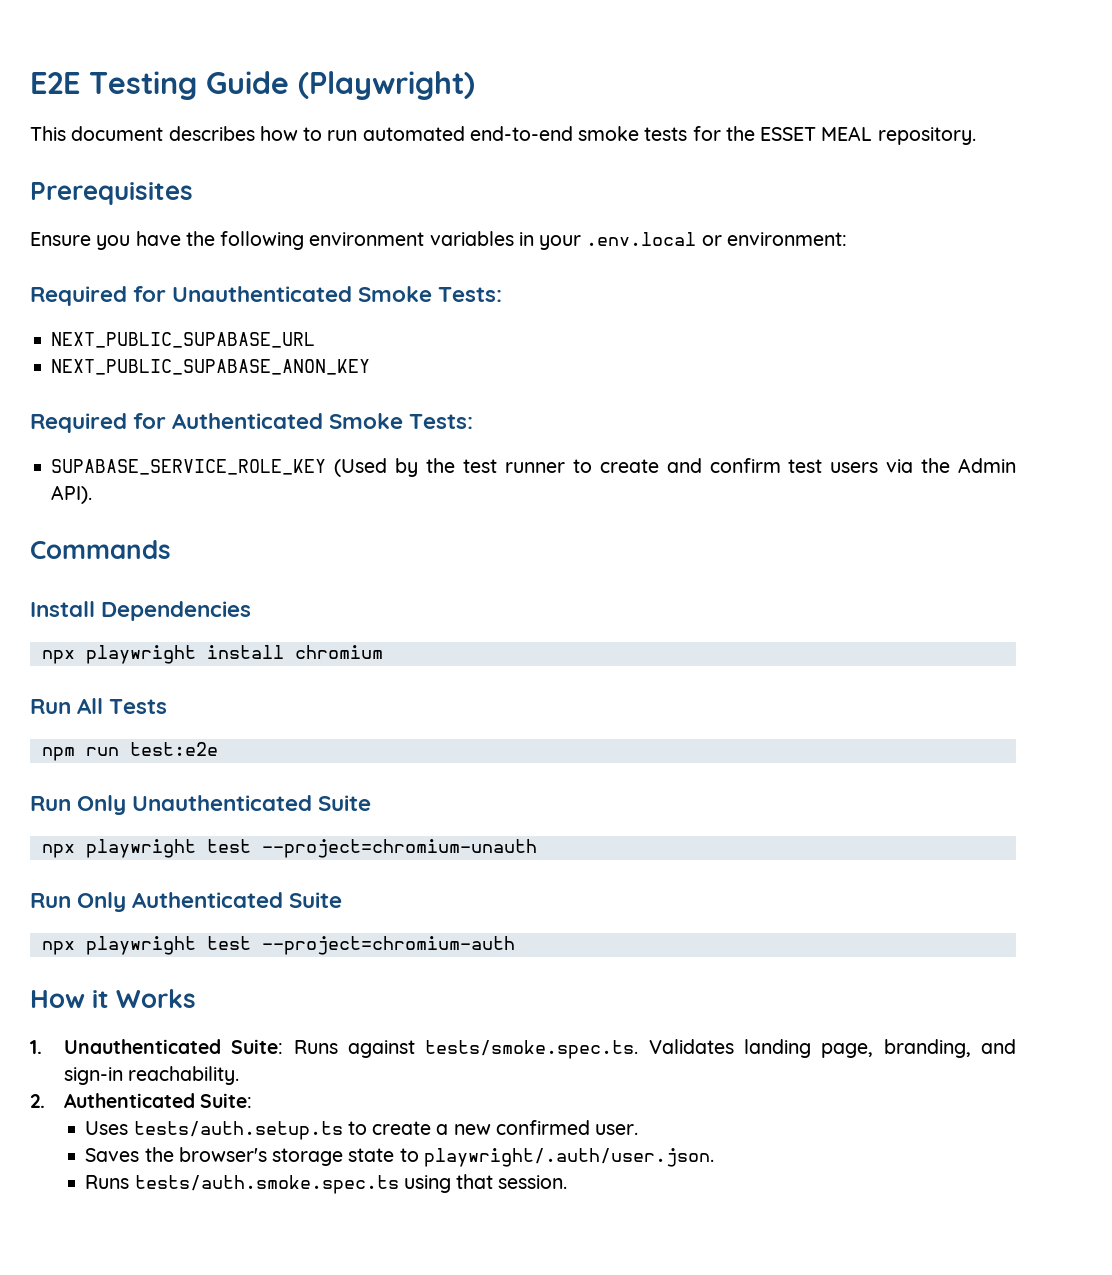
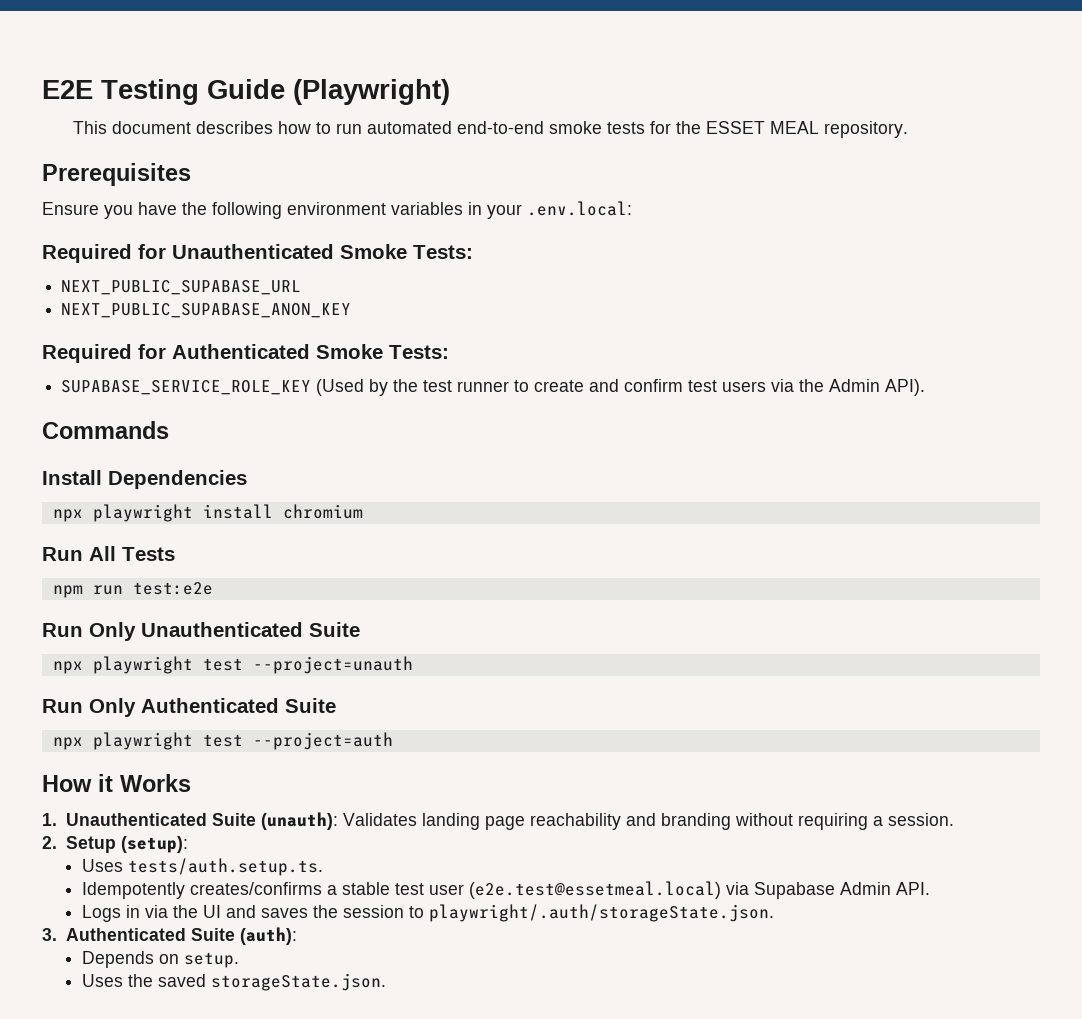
[586,232,847,246] .env.local or environment: -> [527,201,632,216] .env.local:
[261,839,537,858] --project=chromium-unauth -> [252,656,413,674] --project=unauth
[261,936,515,955] --project=chromium-auth -> [252,732,393,750] --project=auth
[231,1039,1016,1059] [63,1066,240,1085] [30,1093,253,1108] [85,1120,639,1140] [85,1147,714,1167] [85,1174,568,1194] Suite: Runs against tests/smoke.spec.ts. Validates landing page, branding, and sign-in reachability. // 2. Authenticated Suite: // Uses tests/auth.setup.ts to create a new confirmed user. // Saves the browser's storage state to playwright/.auth/user.json. // Runs tests/auth.smoke.spec.ts using that session. -> [211,812,954,830] [42,836,188,853] [81,858,323,876] [81,881,930,899] [81,904,774,922] [42,927,297,945] [81,951,239,968] [81,973,386,991] Suite (unauth): Validates landing page reachability and branding without requiring a session. // 2. Setup (setup): // Uses tests/auth.setup.ts. // Idempotently creates/confirms a stable test user (e2e.test@essetmeal.local) via Supabase Admin API. // Logs in via the UI and saves the session to playwright/.auth/storageState.json. // 3. Authenticated Suite (auth): // Depends on setup. // Uses the saved storageState.json.

